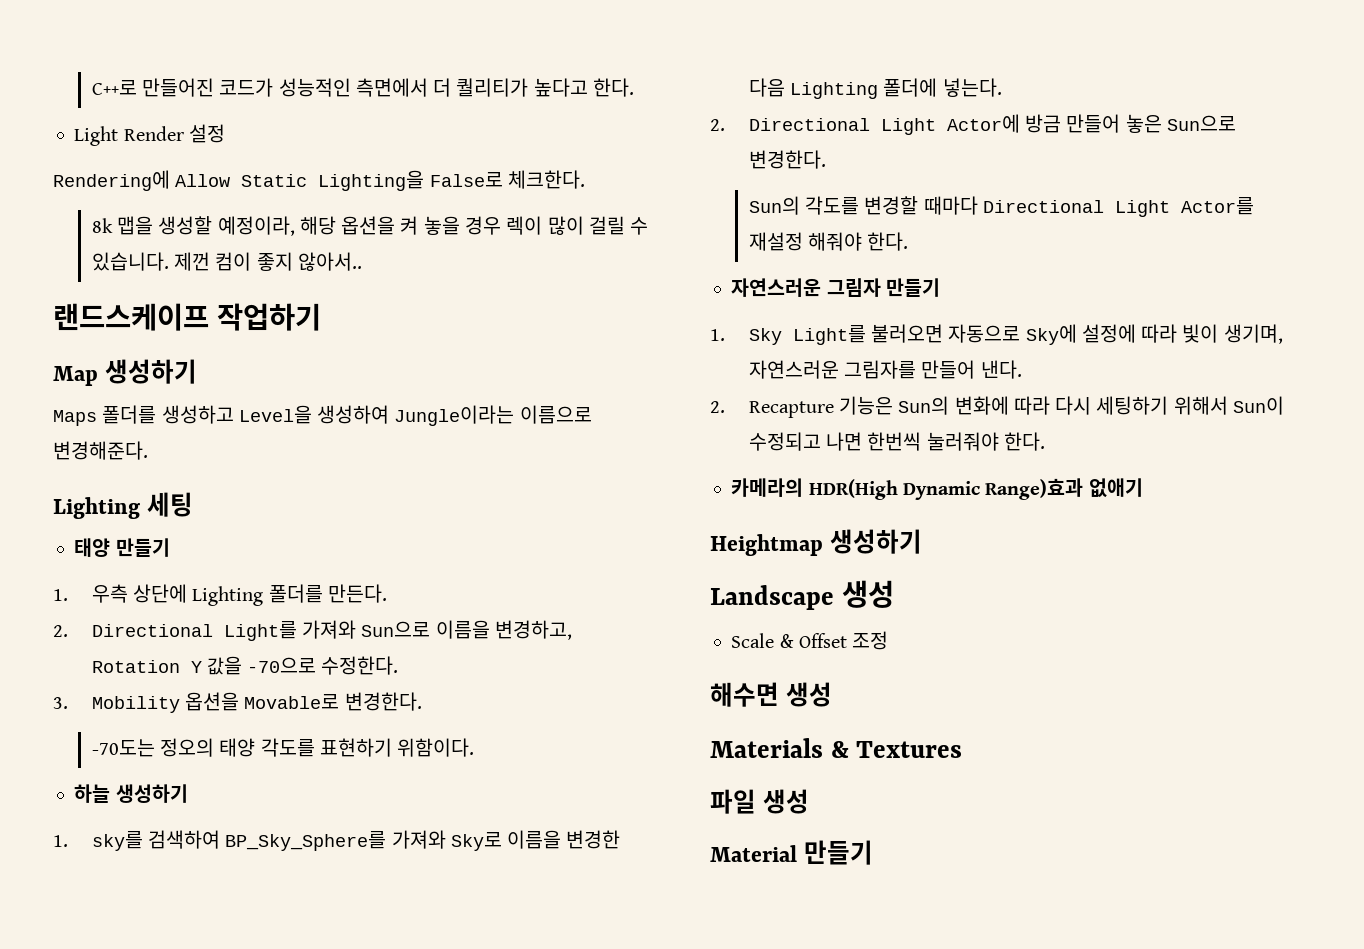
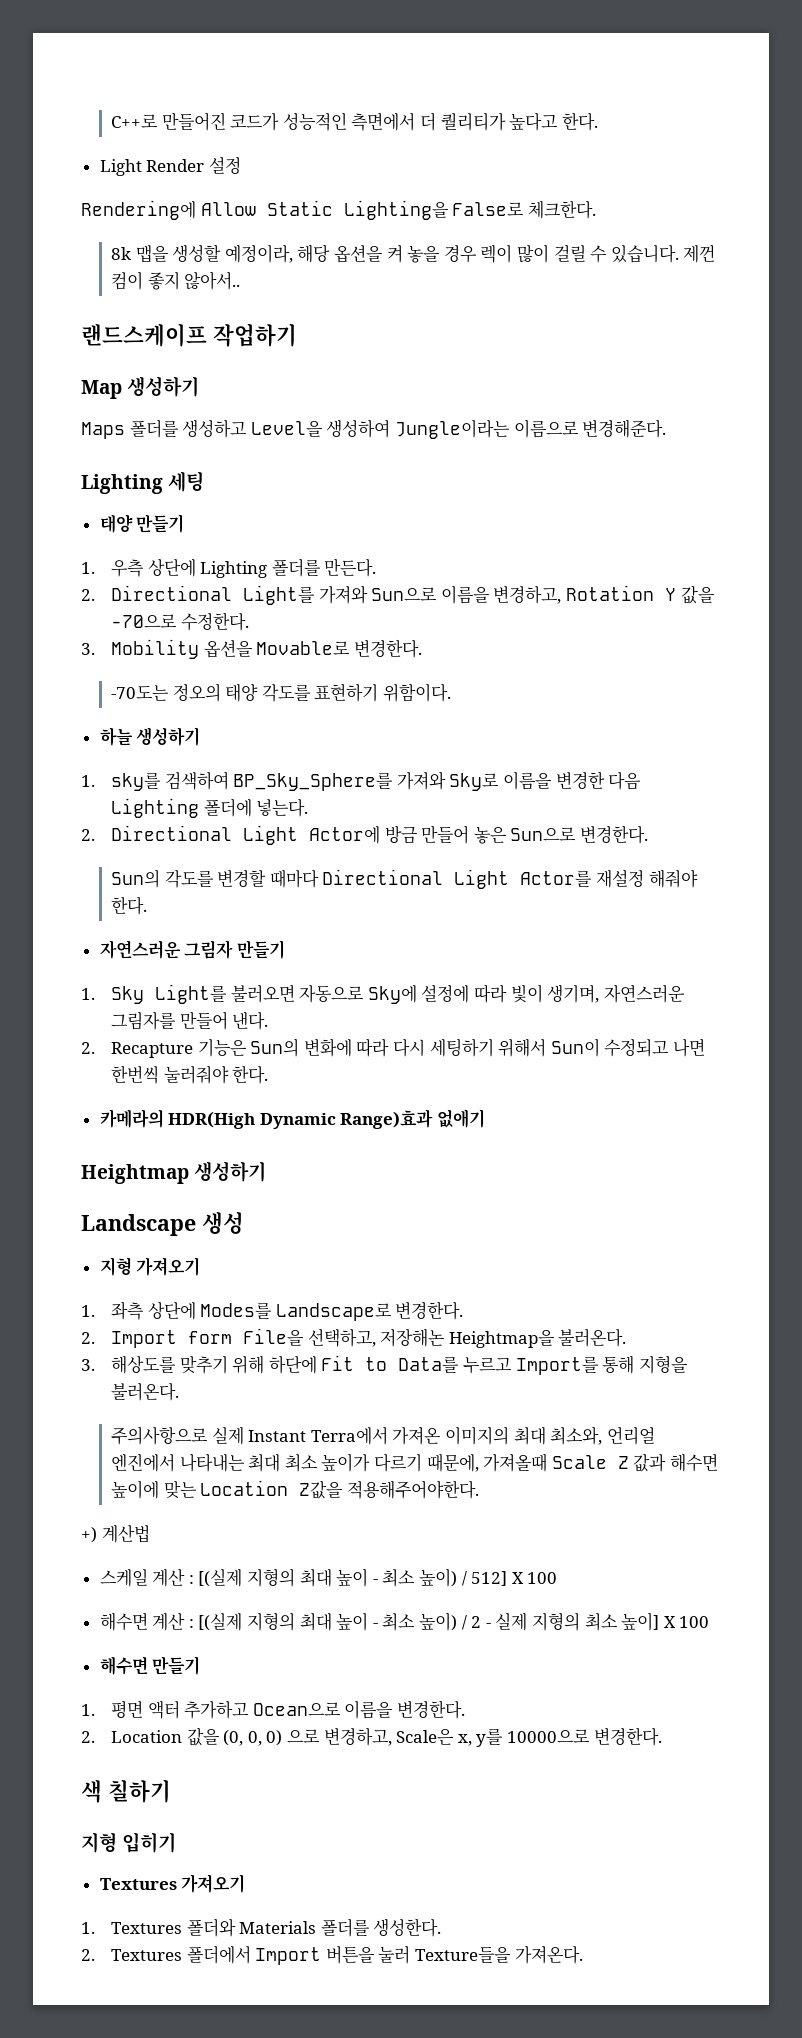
[731,631,889,650] [710,682,832,707] [710,738,963,758] [710,789,809,814] [710,840,873,865] Scale & Offset 조정 // 해수면 생성 // Materials & Textures // 파일 생성 // Material 만들기 -> [99,1257,201,1276] [81,1301,464,1321] [81,1328,627,1348] [81,1355,688,1375] [111,1383,180,1401] [111,1426,655,1445] [111,1453,718,1472] [111,1480,479,1499] [81,1524,150,1543] [99,1568,558,1587] [99,1612,710,1631] [99,1656,201,1675] [81,1700,465,1719] [81,1727,662,1747] [81,1779,171,1803] [81,1832,177,1853] [99,1874,246,1893] [81,1918,442,1937] [81,1945,583,1965] 지형 가져오기 // 1. 좌측 상단에 Modes를 Landscape로 변경한다. // 2. Import form File을 선택하고, 저장해논 Heightmap을 불러온다. // 3. 해상도를 맞추기 위해 하단에 Fit to Data를 누르고 Import를 통해 지형을 불러온다. // 주의사항으로 실제 Instant Terra에서 가져온 이미지의 최대 최소와, 언리얼 엔진에서 나타내는 최대 최소 높이가 다르기 때문에, 가져올때 Scale Z 값과 해수면 높이에 맞는 Location Z값을 적용해주어야한다. // +) 계산법 // 스케일 계산 : [(실제 지형의 최대 높이 - 최소 높이) / 512] X 100 // 해수면 계산 : [(실제 지형의 최대 높이 - 최소 높이) / 2 - 실제 지형의 최소 높이] X 100 // 해수면 만들기 // 1. 평면 액터 추가하고 Ocean으로 이름을 변경한다. // 2. Location 값을 (0, 0, 0) 으로 변경하고, Scale은 x, y를 10000으로 변경한다. // 색 칠하기 // 지형 입히기 // Textures 가져오기 // 1. Textures 폴더와 Materials 폴더를 생성한다. // 2. Textures 폴더에서 Import 버튼을 눌러 Texture들을 가져온다.

